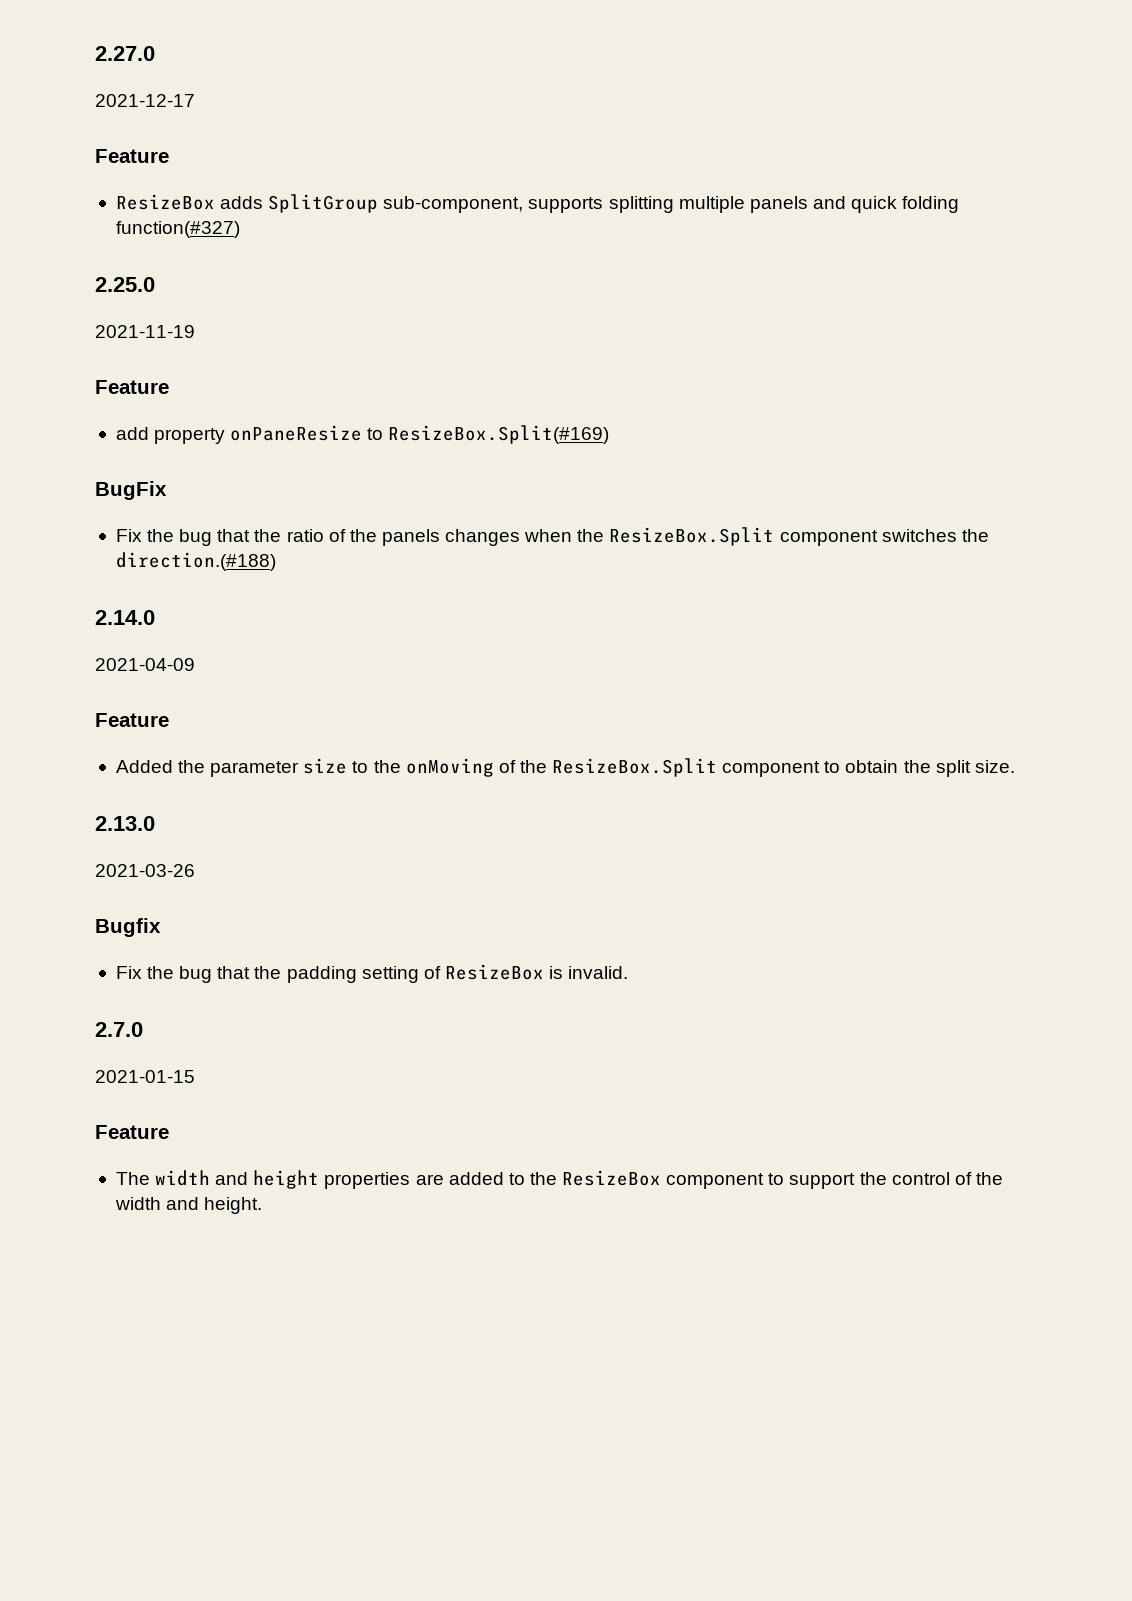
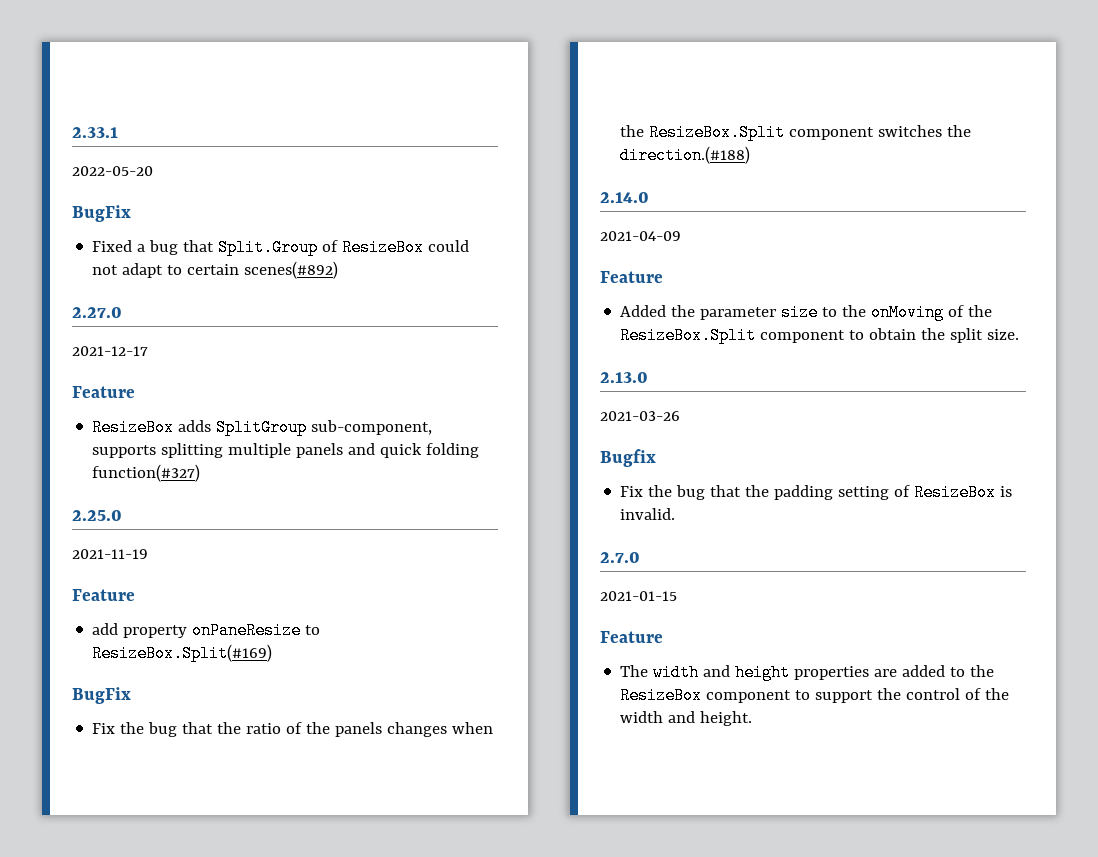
(95, 53) none -> [72,127,118,138] [72,166,153,176] [72,205,131,222] [92,239,470,256] [92,261,339,279] 2.33.1 // 2022-05-20 // BugFix // Fixed a bug that Split.Group of ResizeBox could not adapt to certain scenes(#892) //

